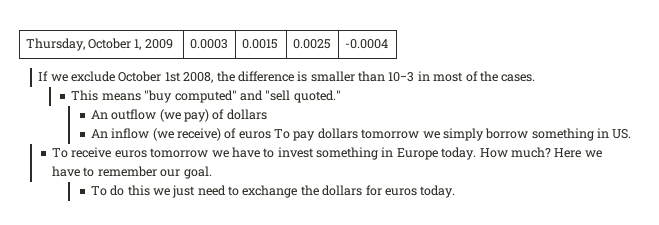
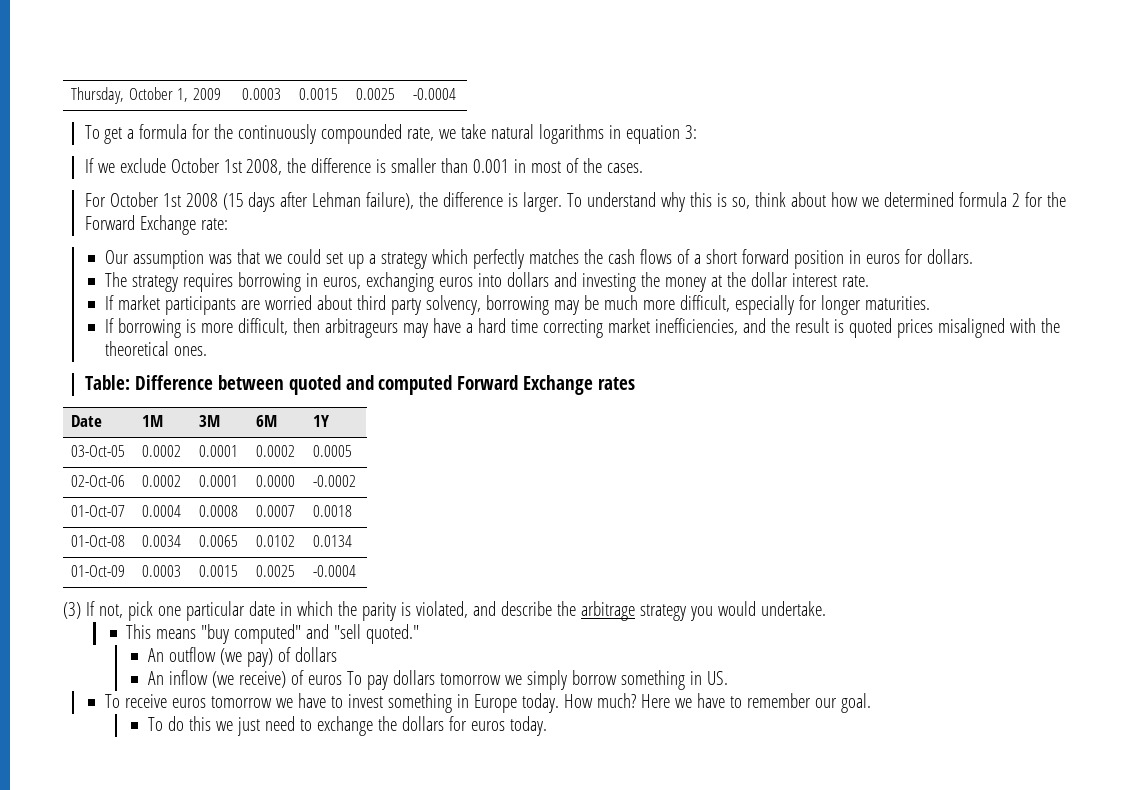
(388, 44) none -> [84,124,698,144] // To get a formula for the continuously compounded rate, we take natural logarithms in equation 3:
[388,72,415,82] 10−3 -> [473,159,510,173] 0.001
(536, 78) none -> [84,192,1067,212] [84,215,228,235] [104,249,973,269] [104,272,869,292] [104,295,930,315] [104,318,1060,338] [104,341,207,356] [84,375,636,395] [71,415,103,427] [142,415,164,427] [199,415,221,427] [256,415,278,427] [313,415,330,427] [71,445,126,457] [142,445,182,457] [199,445,239,457] [256,445,296,457] [313,445,353,457] [71,475,126,487] [142,475,182,487] [199,475,239,487] [256,475,296,487] [313,475,357,487] [71,505,126,517] [142,505,182,517] [199,505,239,517] [256,505,296,517] [313,505,353,517] [71,535,126,547] [142,535,182,547] [199,535,239,547] [256,535,296,547] [313,535,353,547] [71,565,126,577] [142,565,182,577] [199,565,239,577] [256,565,296,577] [313,565,357,577] [63,601,826,621] // For October 1st 2008 (15 days after Lehman failure), the difference is larger. To understand why this is so, think about how we determined formula 2 for the Forward Exchange rate: // Our assumption was that we could set up a strategy which perfectly matches the cash flows of a short forward position in euros for dollars. // The strategy requires borrowing in euros, exchanging euros into dollars and investing the money at the dollar interest rate. // If market participants are worried about third party solvency, borrowing may be much more difficult, especially for longer maturities. // If borrowing is more difficult, then arbitrageurs may have a hard time correcting market inefficiencies, and the result is quoted prices misaligned with the theoretical ones. // Table: Difference between quoted and computed Forward Exchange rates // Date | 1M | 3M | 6M | 1Y // 03-Oct-05 | 0.0002 | 0.0001 | 0.0002 | 0.0005 // 02-Oct-06 | 0.0002 | 0.0001 | 0.0000 | -0.0002 // 01-Oct-07 | 0.0004 | 0.0008 | 0.0007 | 0.0018 // 01-Oct-08 | 0.0034 | 0.0065 | 0.0102 | 0.0134 // 01-Oct-09 | 0.0003 | 0.0015 | 0.0025 | -0.0004 // (3) If not, pick one particular date in which the parity is violated, and describe the arbitrage strategy you would undertake.

